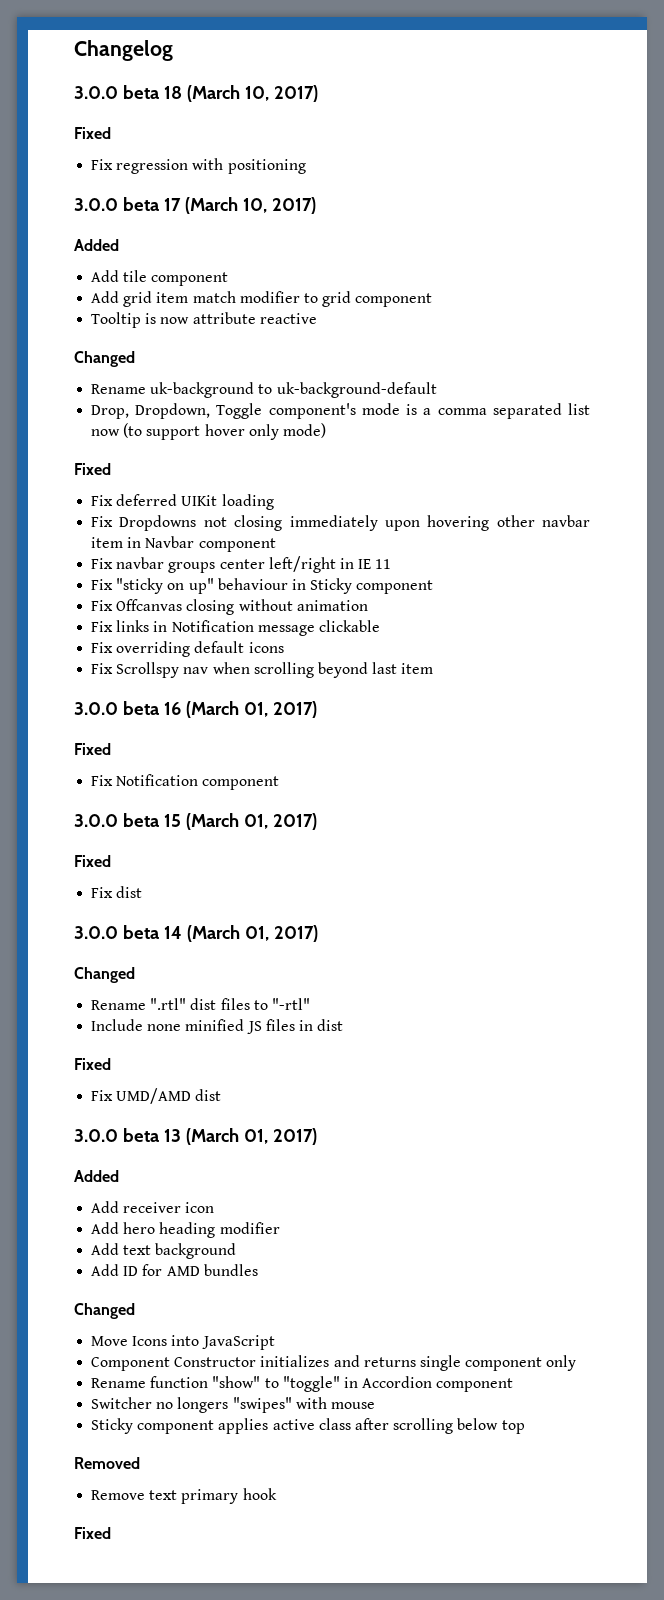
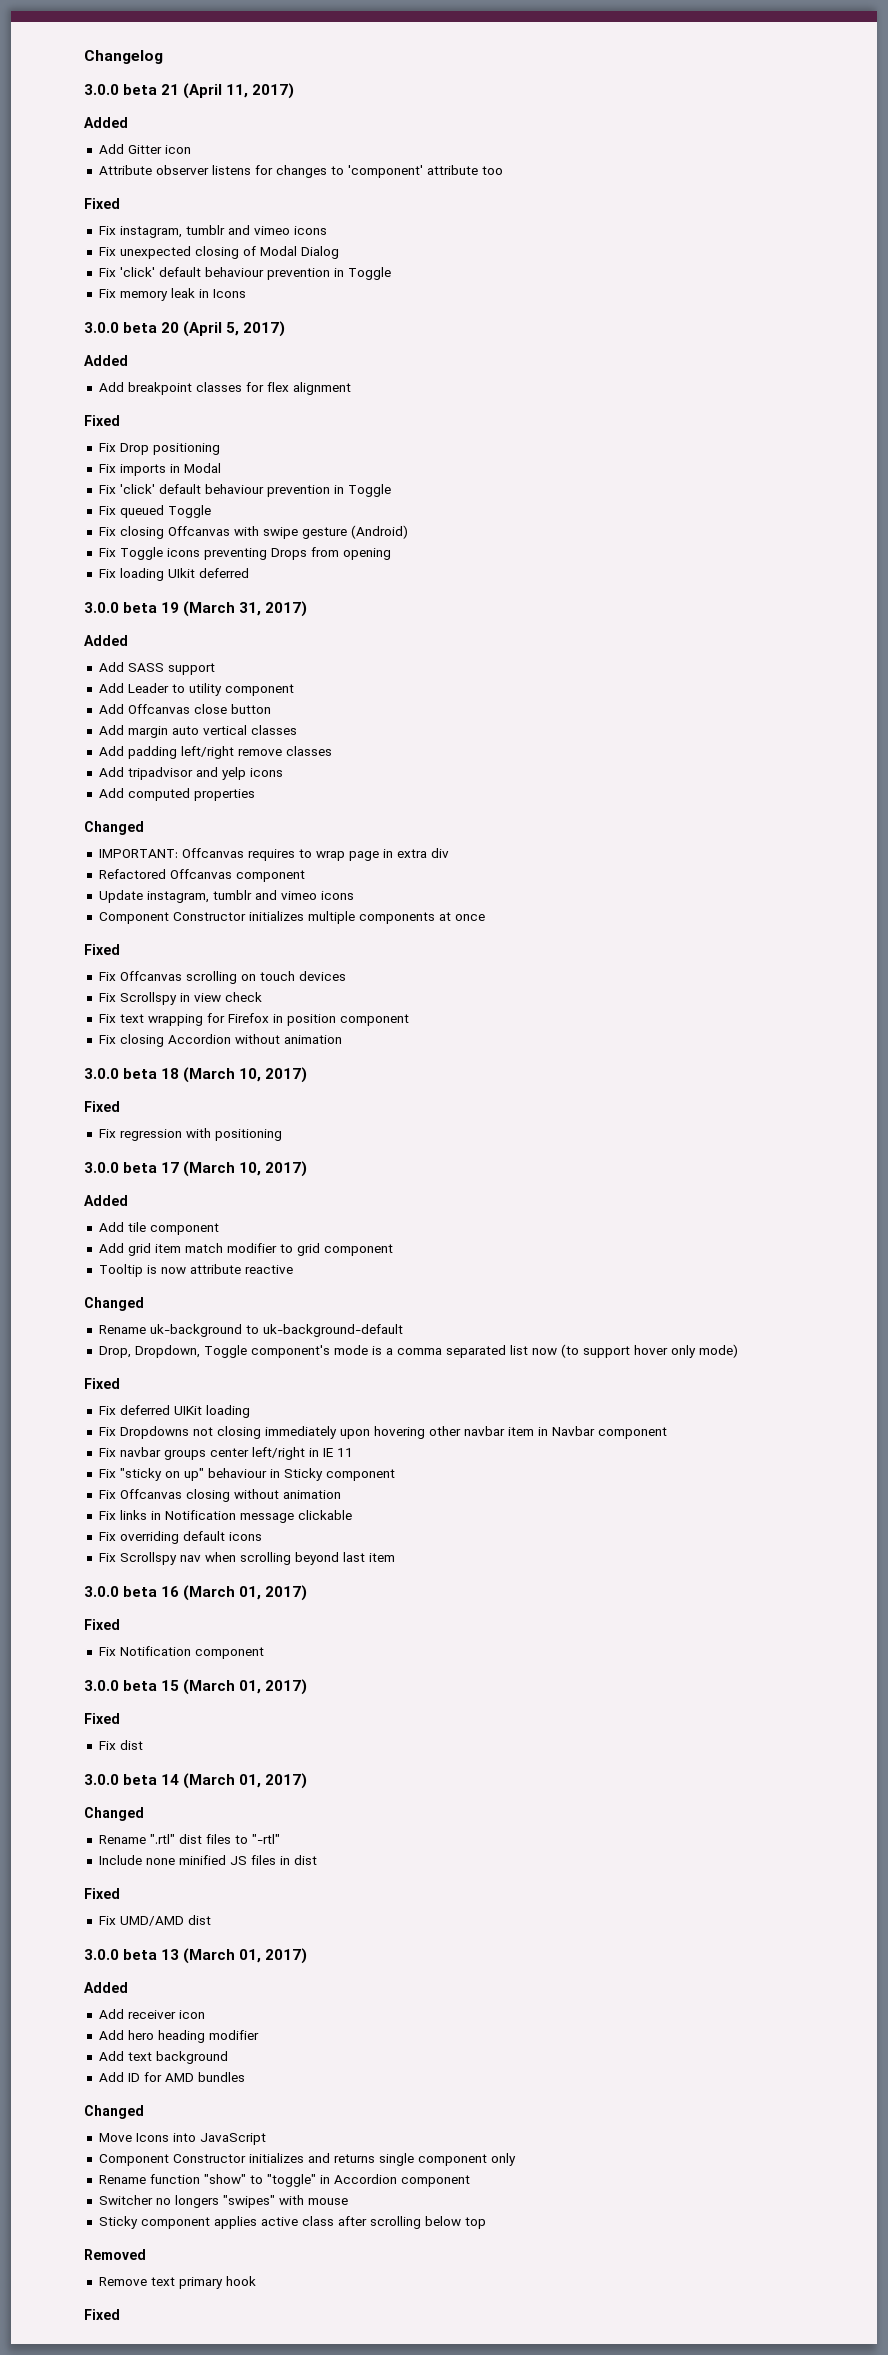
(173, 50) none -> [84,83,295,99] [84,117,128,128] [98,144,191,154] [98,165,503,178] [84,198,120,209] [98,225,327,238] [98,246,339,259] [98,267,391,280] [98,288,246,301] [84,321,286,337] [84,355,128,366] [98,382,351,395] [84,415,120,426] [98,443,220,455] [98,463,221,476] [98,484,391,497] [98,505,211,518] [98,525,408,539] [98,547,391,560] [98,568,249,581] [84,601,308,617] [84,635,128,646] [98,662,215,675] [98,683,294,696] [98,704,271,714] [98,725,297,738] [98,746,332,759] [98,767,283,780] [98,788,255,801] [84,821,144,835] [98,848,449,861] [98,869,305,882] [98,890,354,903] [98,911,485,924] [84,944,120,955] [98,971,346,984] [98,992,262,1005] [98,1013,409,1026] [98,1034,342,1047] // 3.0.0 beta 21 (April 11, 2017) // Added // Add Gitter icon // Attribute observer listens for changes to 'component' attribute too // Fixed // Fix instagram, tumblr and vimeo icons // Fix unexpected closing of Modal Dialog // Fix 'click' default behaviour prevention in Toggle // Fix memory leak in Icons // 3.0.0 beta 20 (April 5, 2017) // Added // Add breakpoint classes for flex alignment // Fixed // Fix Drop positioning // Fix imports in Modal // Fix 'click' default behaviour prevention in Toggle // Fix queued Toggle // Fix closing Offcanvas with swipe gesture (Android) // Fix Toggle icons preventing Drops from opening // Fix loading UIkit deferred // 3.0.0 beta 19 (March 31, 2017) // Added // Add SASS support // Add Leader to utility component // Add Offcanvas close button // Add margin auto vertical classes // Add padding left/right remove classes // Add tripadvisor and yelp icons // Add computed properties // Changed // IMPORTANT: Offcanvas requires to wrap page in extra div // Refactored Offcanvas component // Update instagram, tumblr and vimeo icons // Component Constructor initializes multiple components at once // Fixed // Fix Offcanvas scrolling on touch devices // Fix Scrollspy in view check // Fix text wrapping for Firefox in position component // Fix closing Accordion without animation

